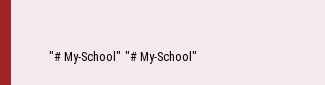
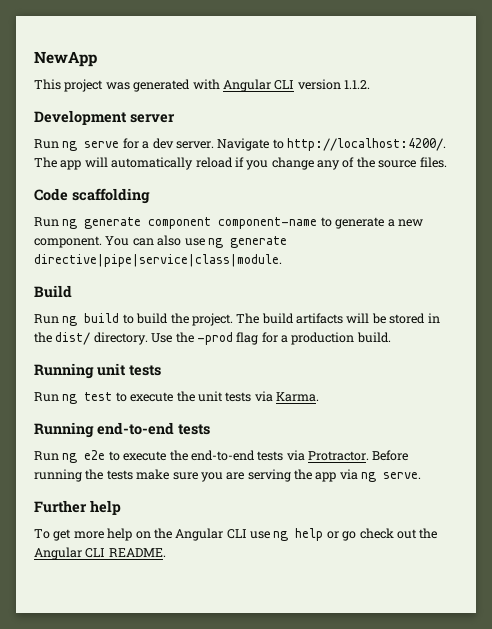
[49,51,198,64] "# My-School" "# My-School" -> [34,51,97,67] [34,79,370,92] [34,110,175,125] [34,138,446,151] [34,157,447,170] [34,188,150,204] [34,217,423,229] [34,235,287,248] [34,254,282,267] [34,285,72,298] [34,313,440,326] [34,332,391,345] [34,363,161,379] [34,391,319,404] [34,422,210,438] [34,450,409,463] [34,469,422,482] [34,500,121,515] [34,528,438,541] [34,547,166,560] NewApp // This project was generated with Angular CLI version 1.1.2. // Development server // Run ng serve for a dev server. Navigate to http://localhost:4200/. The app will automatically reload if you change any of the source files. // Code scaffolding // Run ng generate component component-name to generate a new component. You can also use ng generate directive|pipe|service|class|module. // Build // Run ng build to build the project. The build artifacts will be stored in the dist/ directory. Use the -prod flag for a production build. // Running unit tests // Run ng test to execute the unit tests via Karma. // Running end-to-end tests // Run ng e2e to execute the end-to-end tests via Protractor. Before running the tests make sure you are serving the app via ng serve. // Further help // To get more help on the Angular CLI use ng help or go check out the Angular CLI README.

